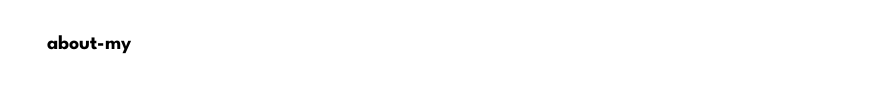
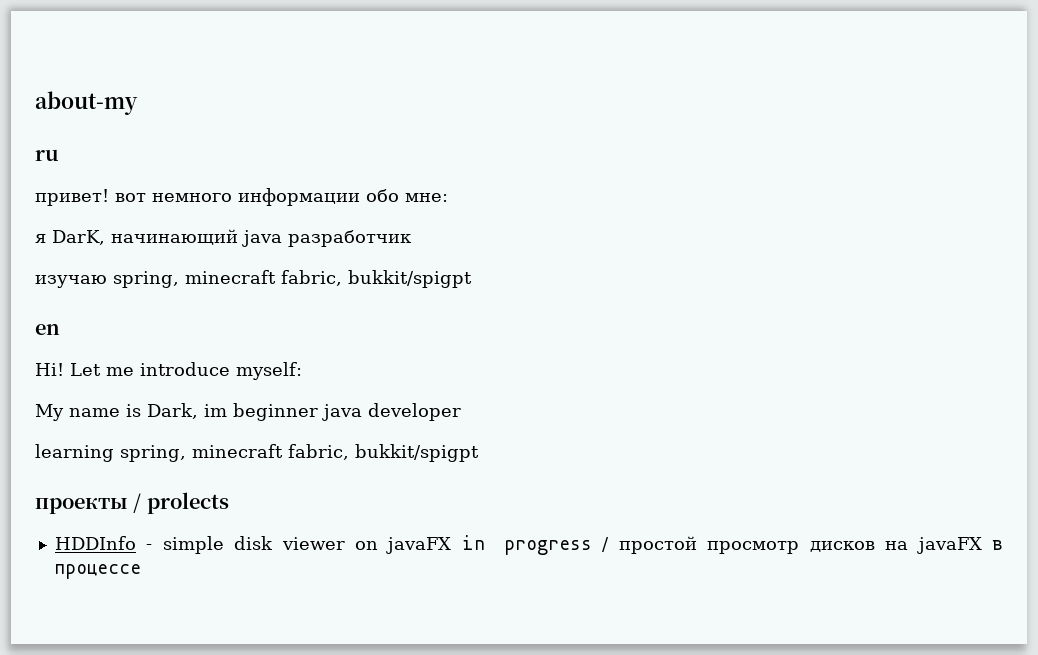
(132, 44) none -> [35,149,59,161] [35,188,448,206] [35,229,412,247] [35,270,472,288] [35,324,60,335] [35,362,302,380] [35,403,461,421] [35,444,479,462] [35,492,229,514] [54,535,1003,555] [54,564,141,579] // ru // привет! вот немного информации обо мне: // я DarK, начинающий java разработчик // изучаю spring, minecraft fabric, bukkit/spigpt // en // Hi! Let me introduce myself: // My name is Dark, im beginner java developer // learning spring, minecraft fabric, bukkit/spigpt // проекты / prolects // HDDInfo - simple disk viewer on javaFX in progress / простой просмотр дисков на javaFX в процессе

